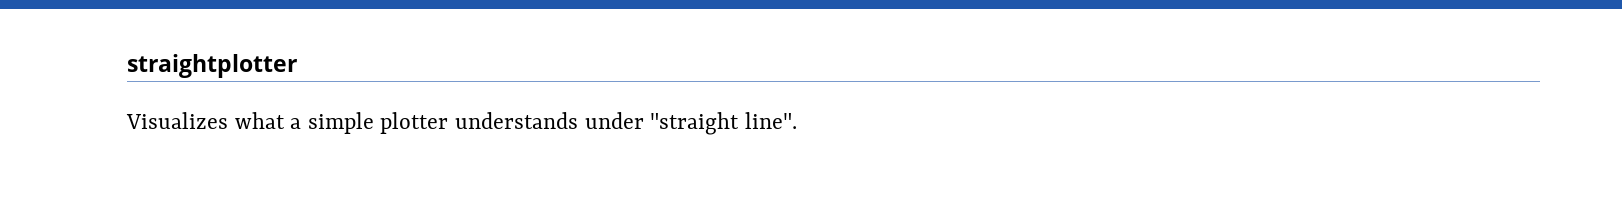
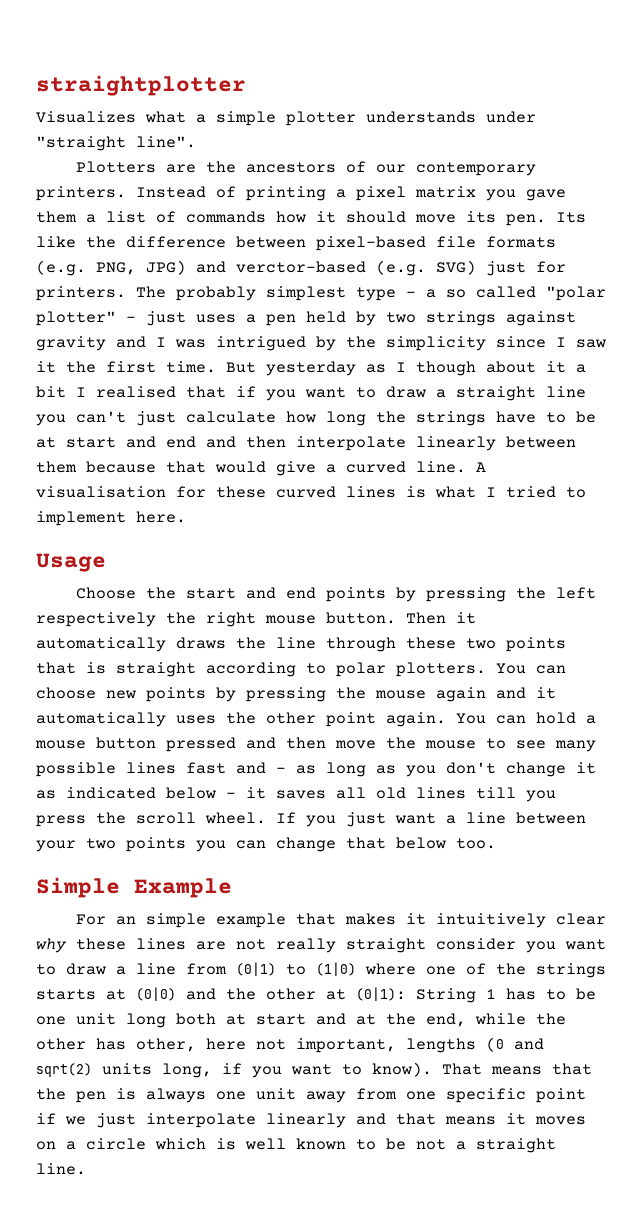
(797, 120) none -> [75,161,536,176] [36,186,566,201] [36,211,586,226] [36,236,556,251] [36,260,566,276] [36,286,606,301] [36,311,576,326] [36,336,606,351] [36,361,586,376] [36,386,586,401] [36,411,596,426] [36,436,576,451] [36,461,486,476] [36,486,586,498] [36,511,186,526] [36,553,106,572] [75,587,596,602] [36,612,476,627] [36,637,566,652] [36,662,566,677] [36,687,556,702] [36,712,596,727] [35,737,596,752] [36,762,596,777] [36,787,556,802] [36,812,586,827] [36,837,496,852] [36,877,232,898] [75,913,606,928] [36,938,606,953] [36,962,606,978] [36,987,596,1003] [36,1013,566,1028] [36,1037,544,1053] [36,1062,592,1078] [36,1088,586,1103] [36,1113,586,1128] [36,1138,556,1153] [36,1163,86,1175] // Plotters are the ancestors of our contemporary printers. Instead of printing a pixel matrix you gave them a list of commands how it should move its pen. Its like the difference between pixel-based file formats (e.g. PNG, JPG) and verctor-based (e.g. SVG) just for printers. The probably simplest type – a so called "polar plotter" – just uses a pen held by two strings against gravity and I was intrigued by the simplicity since I saw it the first time. But yesterday as I though about it a bit I realised that if you want to draw a straight line you can't just calculate how long the strings have to be at start and end and then interpolate linearly between them because that would give a curved line. A visualisation for these curved lines is what I tried to implement here. // Usage // Choose the start and end points by pressing the left respectively the right mouse button. Then it automatically draws the line through these two points that is straight according to polar plotters. You can choose new points by pressing the mouse again and it automatically uses the other point again. You can hold a mouse button pressed and then move the mouse to see many possible lines fast and – as long as you don't change it as indicated below – it saves all old lines till you press the scroll wheel. If you just want a line between your two points you can change that below too. // Simple Example // For an simple example that makes it intuitively clear why these lines are not really straight consider you want to draw a line from (0|1) to (1|0) where one of the strings starts at (0|0) and the other at (0|1): String 1 has to be one unit long both at start and at the end, while the other has other, here not important, lengths (0 and sqrt(2) units long, if you want to know). That means that the pen is always one unit away from one specific point if we just interpolate linearly and that means it moves on a circle which is well known to be not a straight line.

